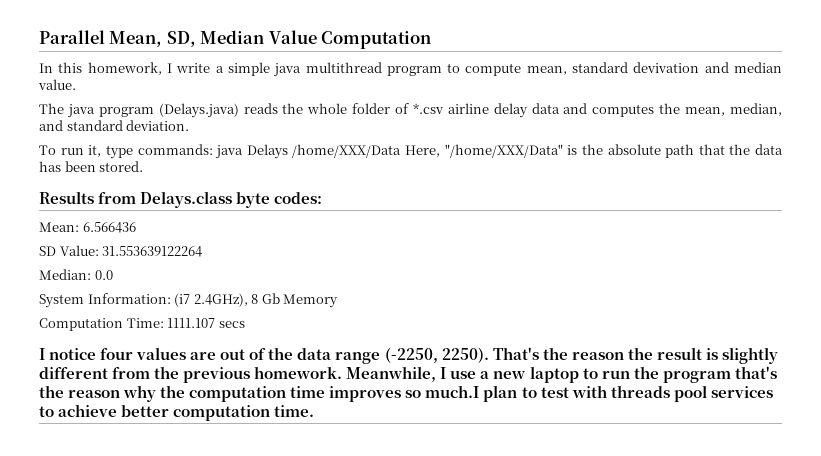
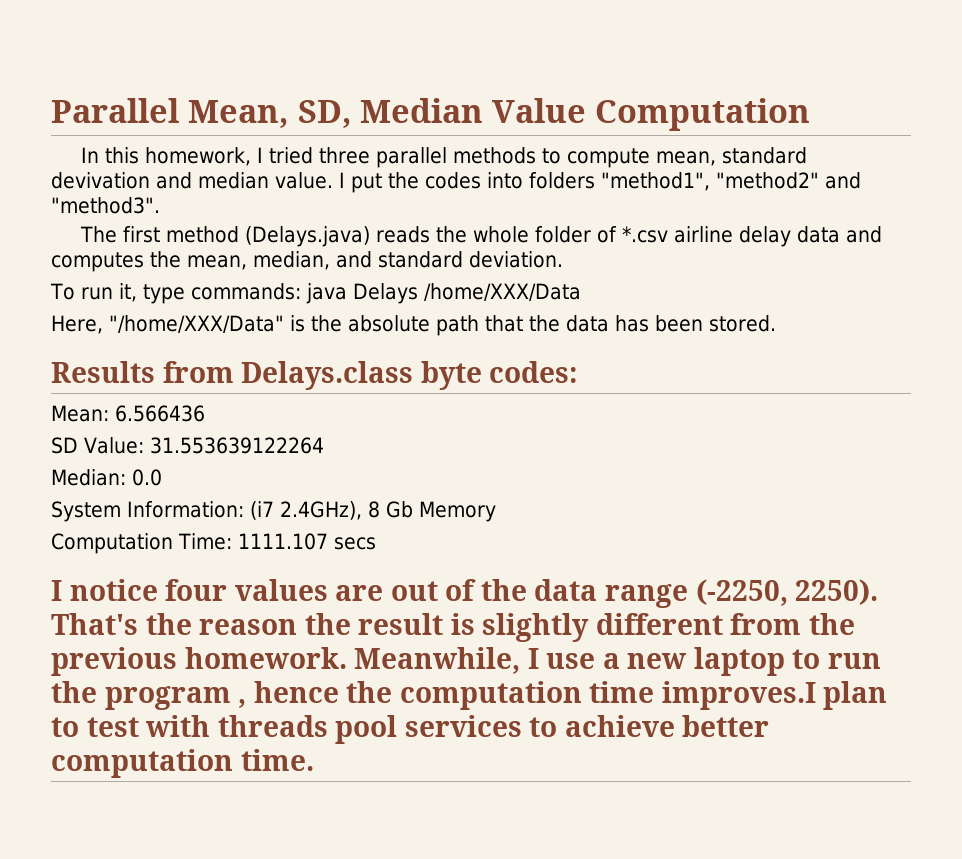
[176,62,442,77] write a simple java multithread program -> [269,147,537,168] tried three parallel methods
(76, 84) none -> [339,172,861,193] [51,197,160,214] I put the codes into folders "method1", "method2" and "method3".
[66,104,154,118] java program -> [123,226,240,243] first method
(402, 151) none -> (581, 292) //
[734,366,777,379] [39,385,480,402] that's the reason why the computation time improves so much.I -> [238,681,816,710] , hence the computation time improves.I

